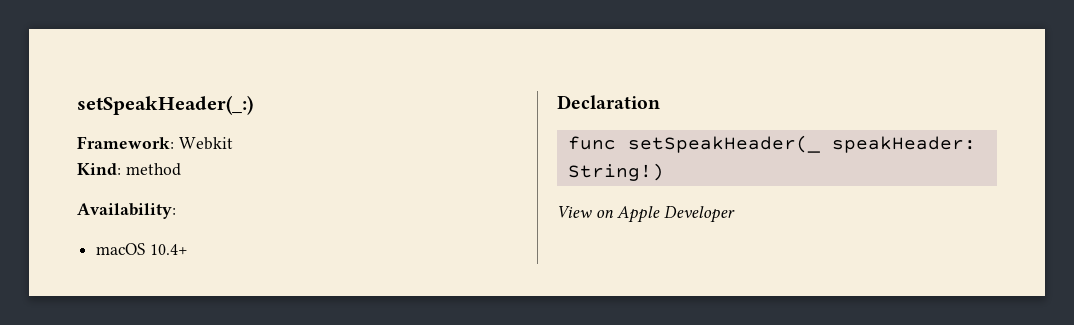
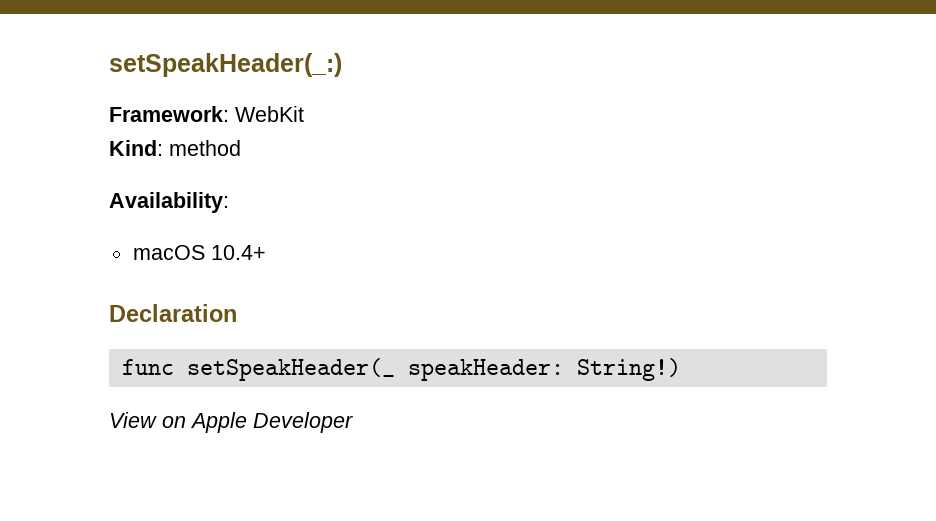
[178,137,233,150] Webkit -> [235,106,304,122] WebKit

